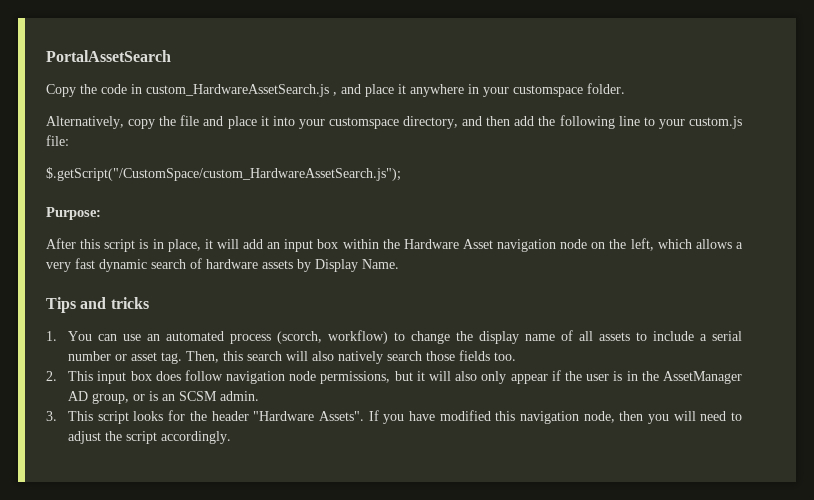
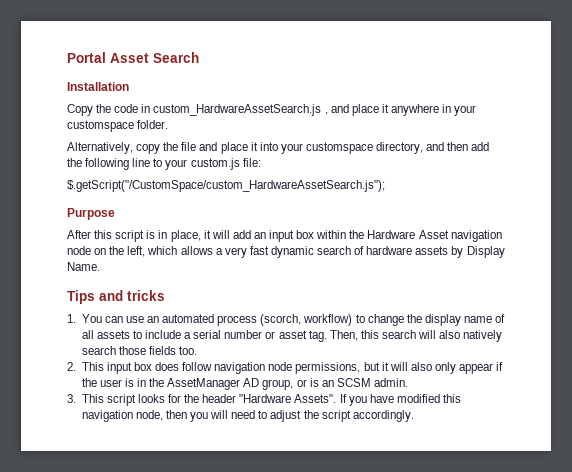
[46,50,171,62] PortalAssetSearch -> [67,52,199,63] [67,82,129,91] Portal Asset Search // Installation
[46,207,101,220] Purpose: -> [67,208,115,220] Purpose

